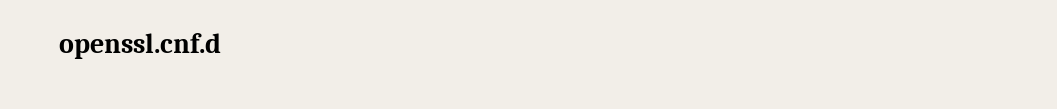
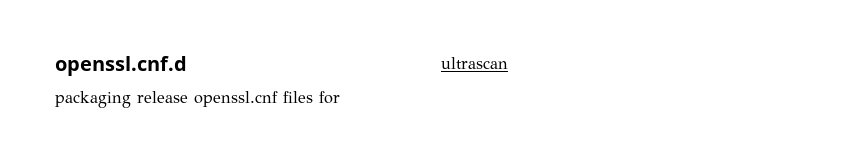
(221, 46) none -> [55,91,340,108] [441,57,508,69] // packaging release openssl.cnf files for ultrascan

